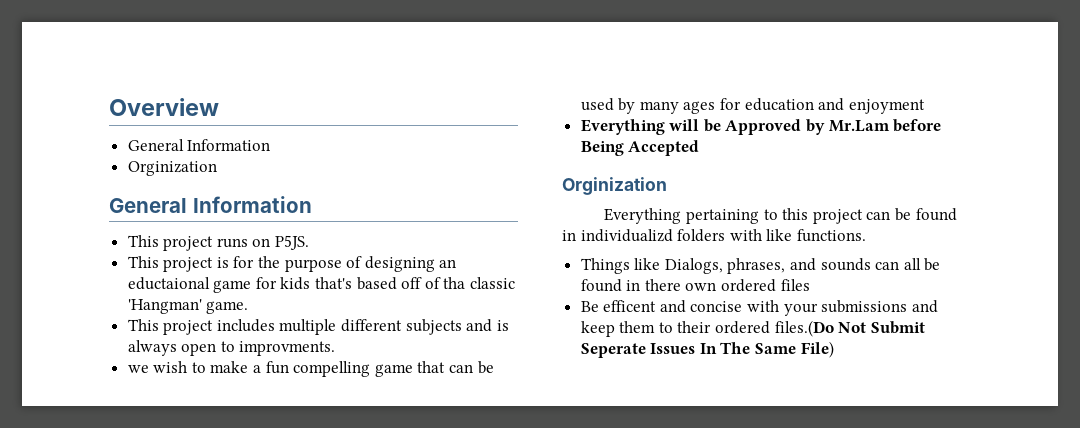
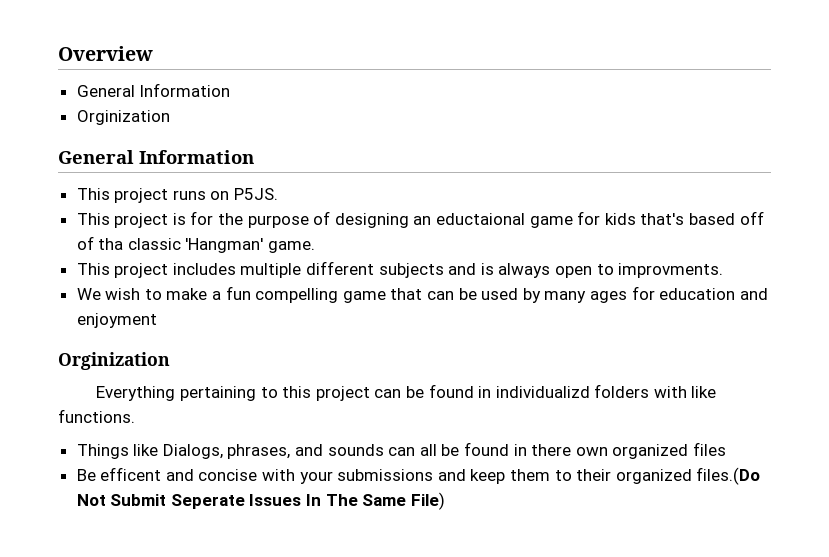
[127,365,149,373] we -> [76,288,101,300] We
[580,119,942,135] [580,140,700,156] // Everything will be Approved by Mr.Lam before Being Accepted -> (157, 320) none
[721,279,777,292] ordered -> [612,444,689,459] organized
[715,321,771,334] ordered -> [615,469,692,484] organized

